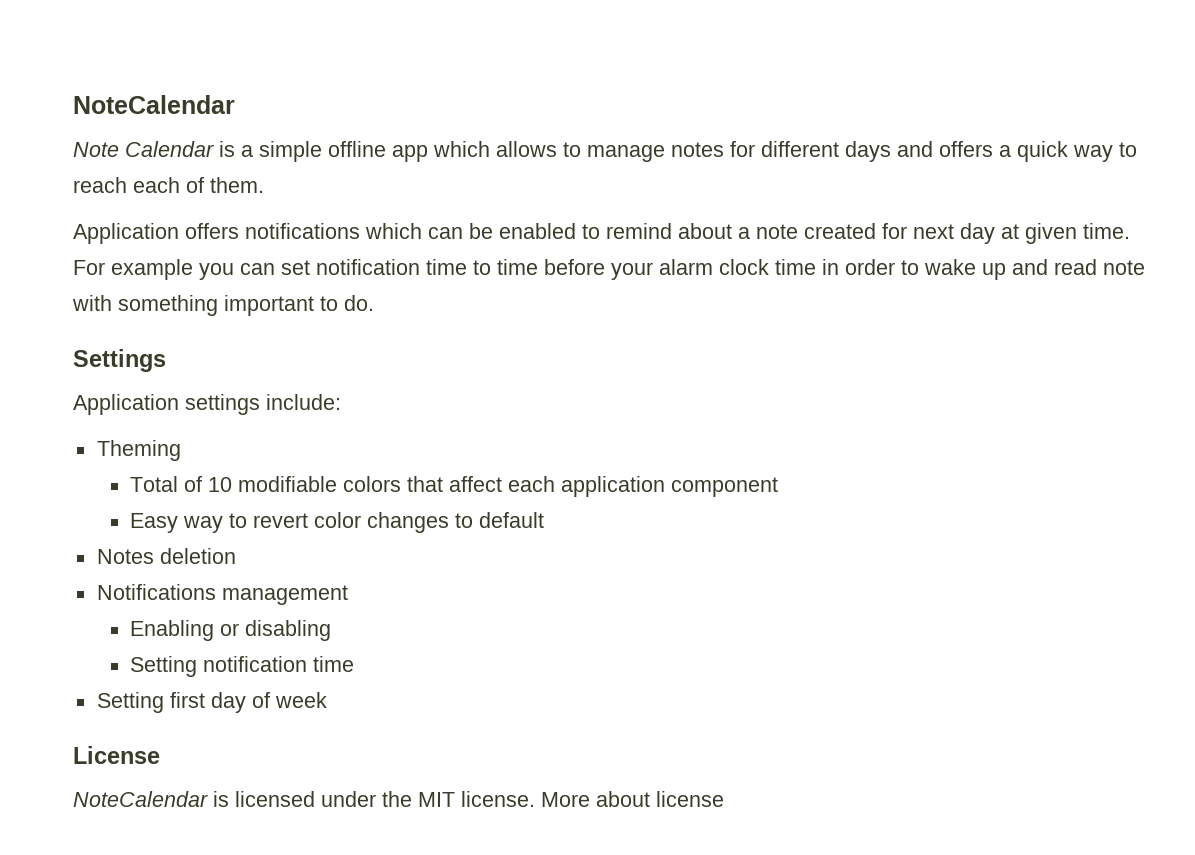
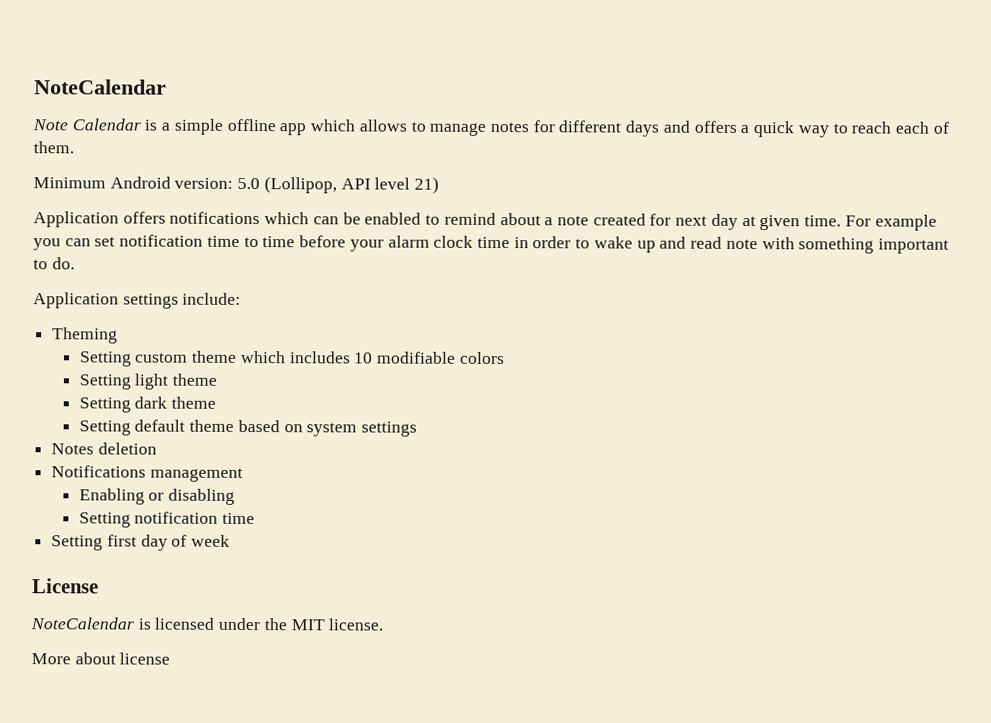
(264, 185) none -> [33,176,440,194] // Minimum Android version: 5.0 (Lollipop, API level 21)
[73,349,166,372] // Settings -> (75, 263) none
[129,476,778,497] [129,512,544,533] Total of 10 modifiable colors that affect each application component // Easy way to revert color changes to default -> [78,350,505,367] [78,373,218,390] [78,396,217,413] [78,419,417,437] Setting custom theme which includes 10 modifiable colors // Setting light theme // Setting dark theme // Setting default theme based on system settings
(535, 799) none -> (384, 624) //

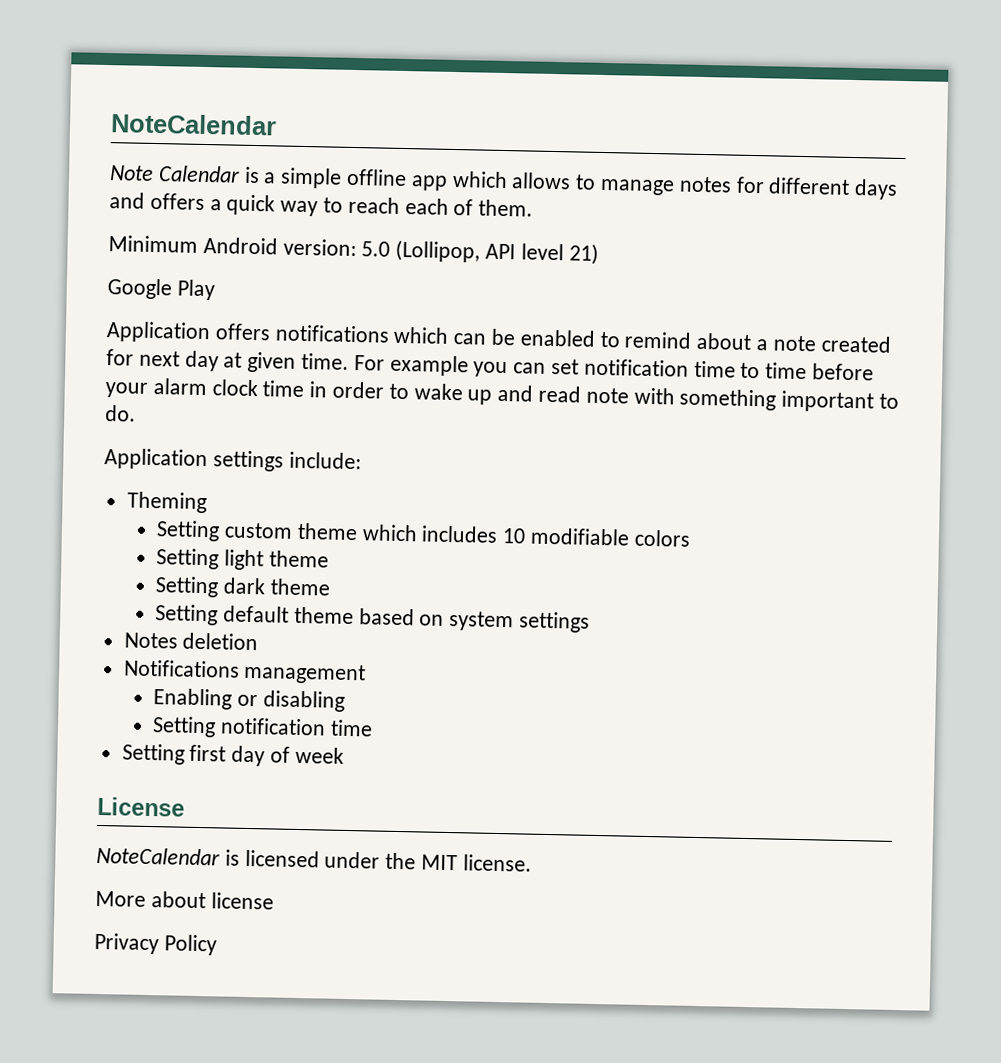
(440, 185) none -> [107,278,215,301] // Google Play
(171, 658) none -> [94,932,217,956] // Privacy Policy

